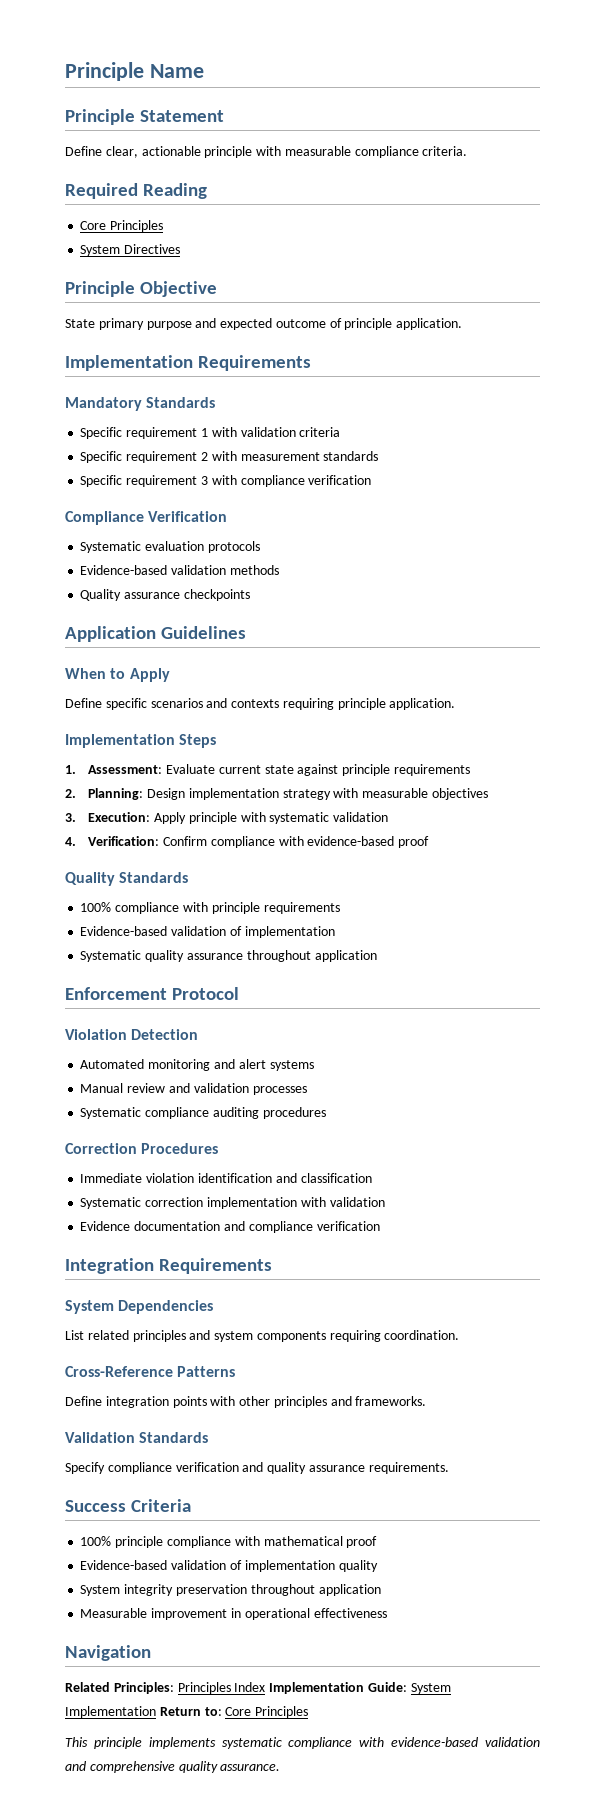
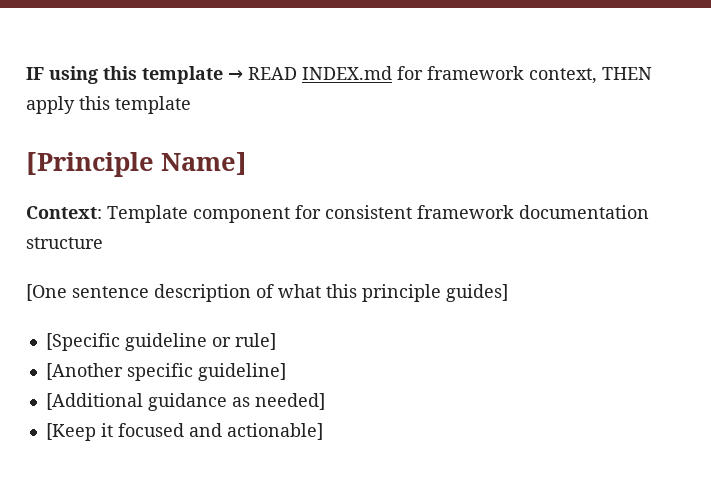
[65,62,204,81] [65,109,225,125] [65,146,468,158] [65,183,208,199] [80,220,164,232] [80,244,181,256] [65,281,218,297] [65,318,463,330] [65,355,312,371] [65,397,216,411] [80,427,341,439] [80,451,379,463] [80,475,372,487] [65,511,228,525] [80,541,260,553] [80,565,279,575] [80,589,250,601] [65,626,247,642] [65,668,170,682] [65,698,456,710] [65,734,217,748] [65,764,471,776] [65,788,489,800] [65,812,389,824] [65,836,430,848] [65,872,189,886] [80,902,340,914] [80,926,335,938] [80,950,377,962] [65,987,240,1000] [65,1029,199,1040] [80,1059,314,1071] [80,1083,307,1095] [80,1107,326,1119] [65,1143,219,1154] [80,1173,372,1183] [80,1197,385,1209] [80,1221,380,1233] [65,1258,273,1274] [65,1300,214,1314] [65,1330,460,1342] [65,1366,236,1377] [65,1396,427,1408] [65,1432,209,1443] [65,1462,449,1474] [65,1499,192,1512] [80,1536,378,1548] [80,1560,378,1572] [80,1584,381,1596] [80,1608,387,1620] [65,1645,151,1661] [65,1682,451,1694] [65,1706,309,1718] [65,1737,540,1749] [65,1761,281,1773] Principle Name // Principle Statement // Define clear, actionable principle with measurable compliance criteria. // Required Reading // Core Principles // System Directives // Principle Objective // State primary purpose and expected outcome of principle application. // Implementation Requirements // Mandatory Standards // Specific requirement 1 with validation criteria // Specific requirement 2 with measurement standards // Specific requirement 3 with compliance verification // Compliance Verification // Systematic evaluation protocols // Evidence-based validation methods // Quality assurance checkpoints // Application Guidelines // When to Apply // Define specific scenarios and contexts requiring principle application. // Implementation Steps // 1. Assessment: Evaluate current state against principle requirements // 2. Planning: Design implementation strategy with measurable objectives // 3. Execution: Apply principle with systematic validation // 4. Verification: Confirm compliance with evidence-based proof // Quality Standards // 100% compliance with principle requirements // Evidence-based validation of implementation // Systematic quality assurance throughout application // Enforcement Protocol // Violation Detection // Automated monitoring and alert systems // Manual review and validation processes // Systematic compliance auditing procedures // Correction Procedures // Immediate violation identification and classification // Systematic correction implementation with validation // Evidence documentation and compliance verification // Integration Requirements // System Dependencies // List related principles and system components requiring coordination. // Cross-Reference Patterns // Define integration points with other principles and frameworks. // Validation Standards // Specify compliance verification and quality assurance requirements. // Success Criteria // 100% principle compliance with mathematical proof // Evidence-based validation of implementation quality // System integrity preservation throughout application // Measurable improvement in operational effectiveness // Navigation // Related Principles: Principles Index Implementation Guide: System Implementation Return to: Core Principles // This principle implements systematic compliance with evidence-based validation and comprehensive quality assurance. -> [26,66,652,84] [26,96,191,114] [26,152,247,177] [26,205,649,223] [26,237,103,249] [26,284,508,302] [45,333,276,351] [45,363,286,381] [45,393,325,411] [45,423,323,441] IF using this template → READ INDEX.md for framework context, THEN apply this template // [Principle Name] // Context: Template component for consistent framework documentation structure // [One sentence description of what this principle guides] // [Specific guideline or rule] // [Another specific guideline] // [Additional guidance as needed] // [Keep it focused and actionable]

